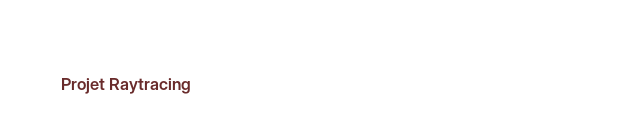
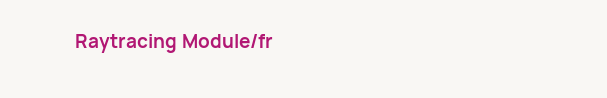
[61,78,192,94] Projet Raytracing -> [75,34,274,53] Raytracing Module/fr

